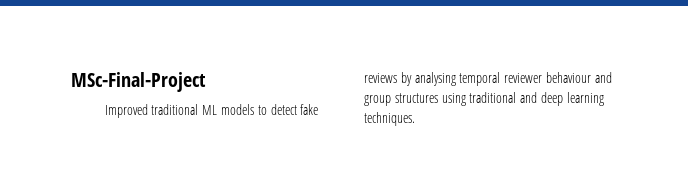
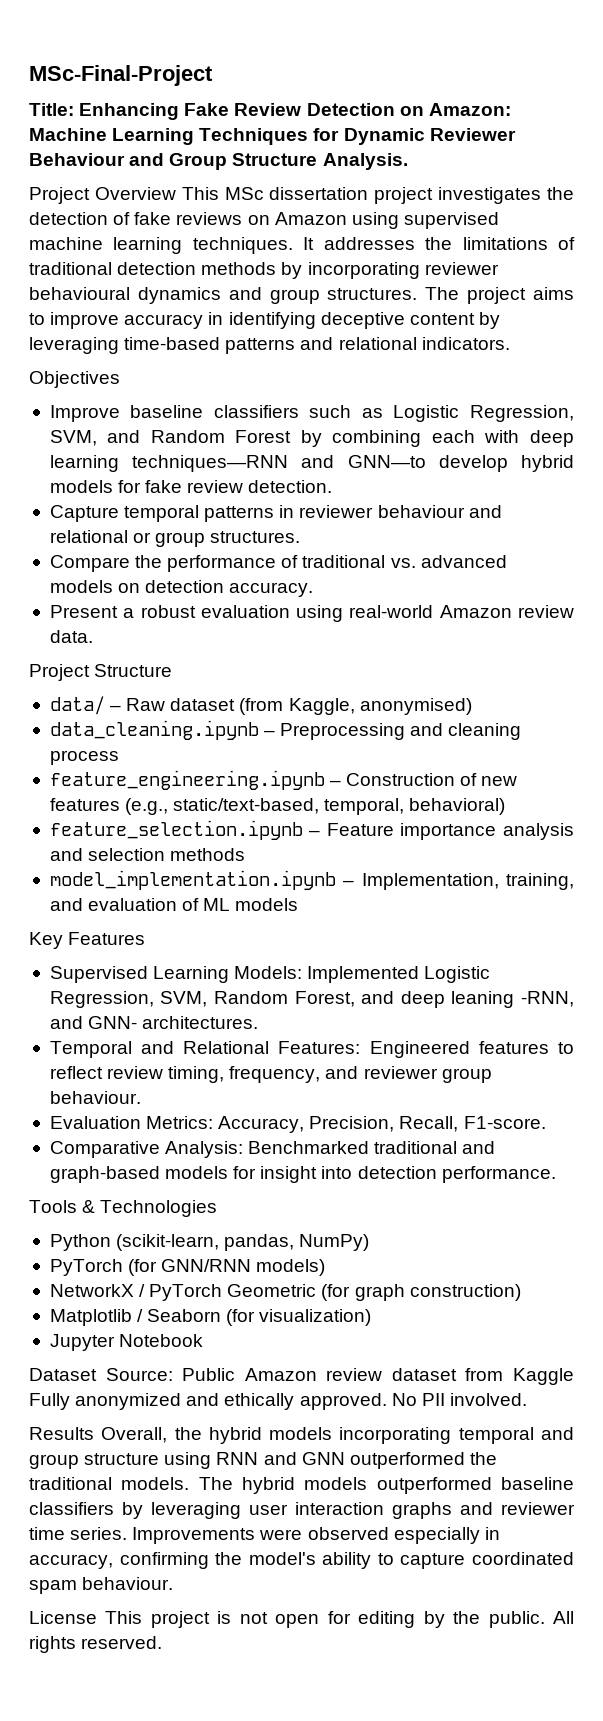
[104,104,319,118] [364,72,612,86] [364,92,604,106] [364,112,415,126] Improved traditional ML models to detect fake reviews by analysing temporal reviewer behaviour and group structures using traditional and deep learning techniques. -> [29,103,511,120] [29,128,516,145] [29,153,408,170] [29,187,575,204] [29,212,499,229] [29,237,576,254] [29,262,499,279] [29,287,575,304] [29,312,500,329] [29,337,510,354] [29,371,120,388] [49,405,574,422] [49,430,574,447] [49,455,575,472] [49,480,333,493] [49,505,502,522] [49,530,301,547] [49,555,507,572] [49,580,314,597] [49,605,575,622] [49,630,93,643] [29,664,173,681] [49,696,472,715] [49,720,522,740] [49,750,119,765] [49,770,518,790] [49,798,506,815] [49,820,575,840] [49,848,246,861] [49,870,574,890] [49,898,299,911] [29,932,146,949] [49,966,491,983] [49,991,574,1008] [49,1016,259,1029] [49,1041,575,1058] [49,1066,492,1083] [49,1091,141,1104] [49,1116,546,1133] [49,1141,496,1158] [49,1166,556,1183] [29,1200,218,1217] [49,1234,370,1251] [49,1259,326,1276] [49,1284,521,1301] [49,1309,372,1326] [49,1334,204,1351] [29,1368,574,1385] [29,1393,527,1410] [29,1427,574,1444] [29,1452,497,1469] [29,1477,574,1494] [29,1502,575,1519] [29,1527,500,1544] [29,1552,574,1569] [29,1577,174,1594] [29,1611,574,1628] [29,1636,163,1653] Title: Enhancing Fake Review Detection on Amazon: Machine Learning Techniques for Dynamic Reviewer Behaviour and Group Structure Analysis. // Project Overview This MSc dissertation project investigates the detection of fake reviews on Amazon using supervised machine learning techniques. It addresses the limitations of traditional detection methods by incorporating reviewer behavioural dynamics and group structures. The project aims to improve accuracy in identifying deceptive content by leveraging time-based patterns and relational indicators. // Objectives // Improve baseline classifiers such as Logistic Regression, SVM, and Random Forest by combining each with deep learning techniques—RNN and GNN—to develop hybrid models for fake review detection. // Capture temporal patterns in reviewer behaviour and relational or group structures. // Compare the performance of traditional vs. advanced models on detection accuracy. // Present a robust evaluation using real-world Amazon review data. // Project Structure // data/ – Raw dataset (from Kaggle, anonymised) // data_cleaning.ipynb – Preprocessing and cleaning process // feature_engineering.ipynb – Construction of new features (e.g., static/text-based, temporal, behavioral) // feature_selection.ipynb – Feature importance analysis and selection methods // model_implementation.ipynb – Implementation, training, and evaluation of ML models // Key Features // Supervised Learning Models: Implemented Logistic Regression, SVM, Random Forest, and deep leaning -RNN, and GNN- architectures. // Temporal and Relational Features: Engineered features to reflect review timing, frequency, and reviewer group behaviour. // Evaluation Metrics: Accuracy, Precision, Recall, F1-score. // Comparative Analysis: Benchmarked traditional and graph-based models for insight into detection performance. // Tools & Technologies // Python (scikit-learn, pandas, NumPy) // PyTorch (for GNN/RNN models) // NetworkX / PyTorch Geometric (for graph construction) // Matplotlib / Seaborn (for visualization) // Jupyter Notebook // Dataset Source: Public Amazon review dataset from Kaggle Fully anonymized and ethically approved. No PII involved. // Results Overall, the hybrid models incorporating temporal and group structure using RNN and GNN outperformed the traditional models. The hybrid models outperformed baseline classifiers by leveraging user interaction graphs and reviewer time series. Improvements were observed especially in accuracy, confirming the model's ability to capture coordinated spam behaviour. // License This project is not open for editing by the public. All rights reserved.

